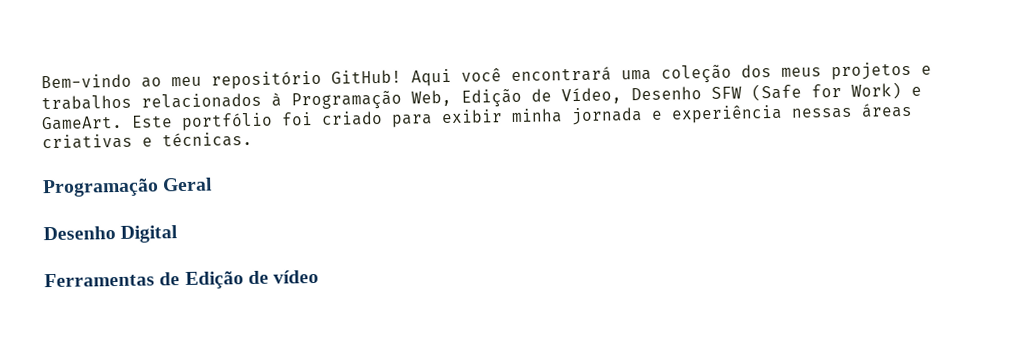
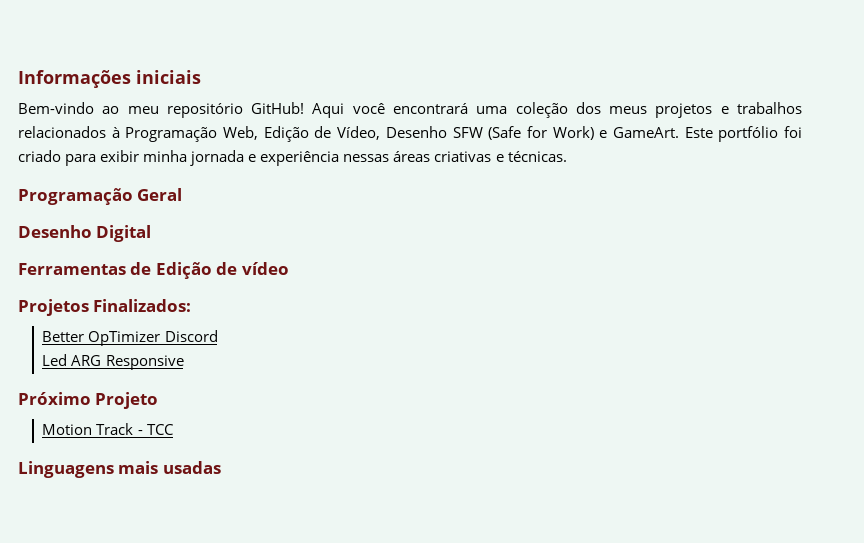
(41, 81) none -> [18,70,201,88] Informações iniciais //
(320, 276) none -> [18,299,192,316] [42,330,218,346] [42,354,184,370] [18,392,159,409] [42,423,174,435] [18,461,221,478] // Projetos Finalizados: // Better OpTimizer Discord // Led ARG Responsive // Próximo Projeto // Motion Track - TCC // Linguagens mais usadas

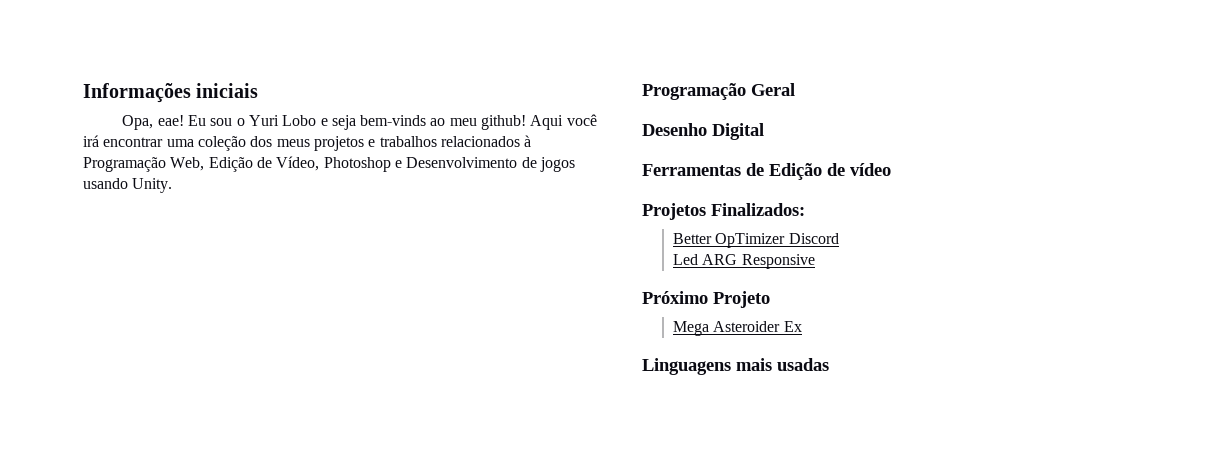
[18,102,468,118] Bem-vindo ao meu repositório GitHub! Aqui você encontrará -> [122,114,597,130] [83,135,164,147] Opa, eae! Eu sou o Yuri Lobo e seja bem-vinds ao meu github! Aqui você irá encontrar
[385,126,802,142] [18,150,567,166] Desenho SFW (Safe for Work) e GameArt. Este portfólio foi criado para exibir minha jornada e experiência nessas áreas criativas e técnicas. -> [323,157,575,172] [83,178,173,193] Photoshop e Desenvolvimento de jogos usando Unity.
[42,423,174,435] Motion Track - TCC -> [673,321,802,336] Mega Asteroider Ex

